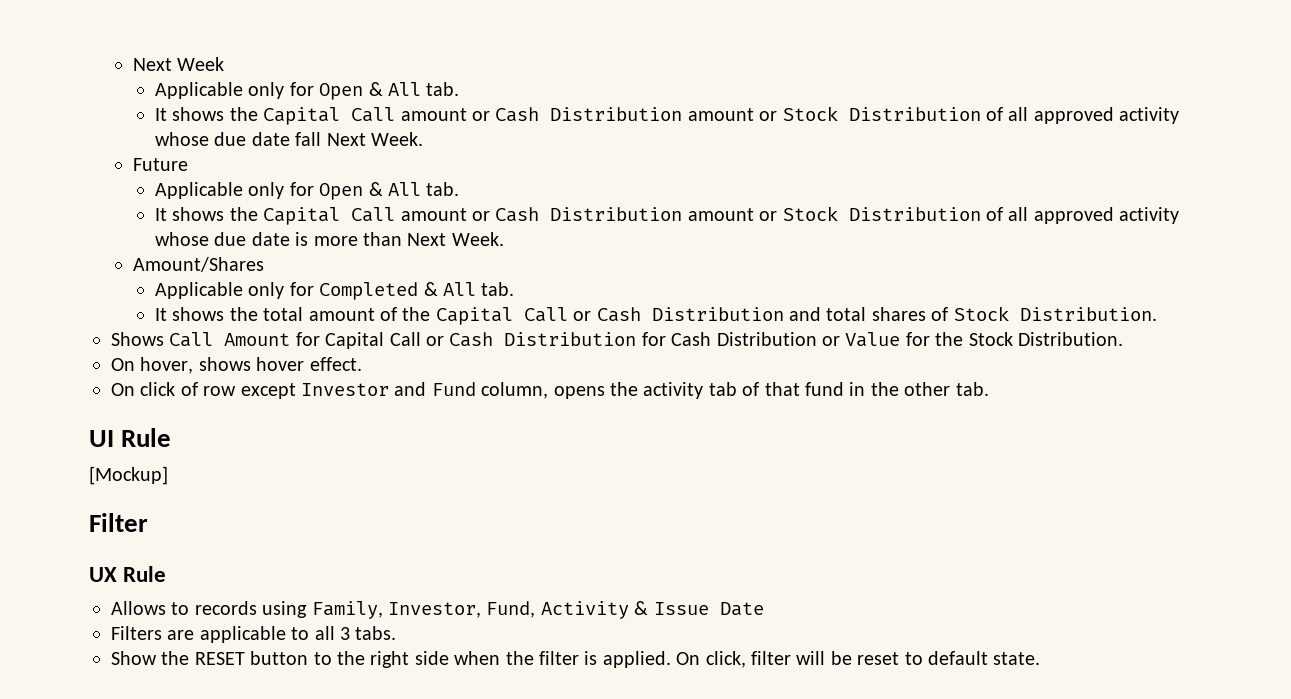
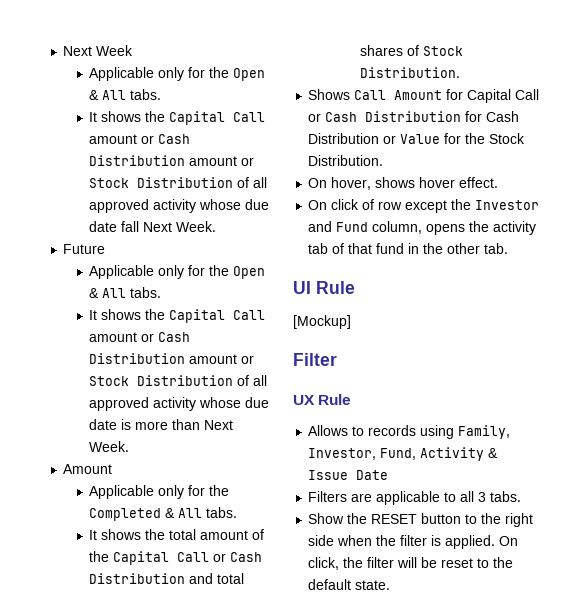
[319,82,460,100] Open & All tab. -> [209,67,266,81] [89,89,162,100] the Open & All tabs.
[319,182,460,200] Open & All tab. -> [209,265,266,279] [89,287,162,298] the Open & All tabs.
[133,257,265,272] [155,282,314,299] Amount/Shares // Applicable only for -> [63,464,113,474] [89,485,230,499] Amount // Applicable only for the
[481,282,515,296] tab. -> [206,507,238,518] tabs.
(296, 391) none -> [451,199,472,210] the
(746, 659) none -> [343,557,364,568] the
(923, 658) none -> [493,557,514,568] the

